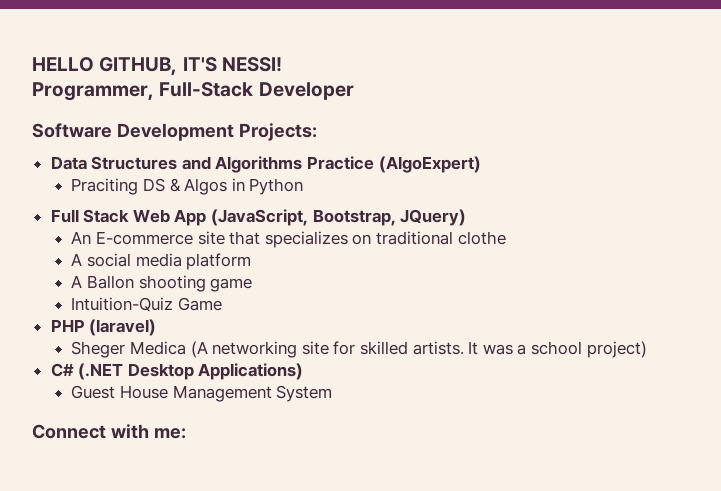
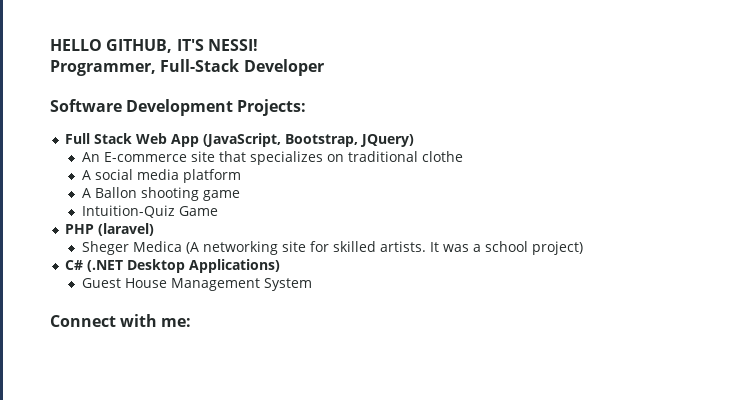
[50,156,481,173] [71,178,304,195] // Data Structures and Algorithms Practice (AlgoExpert) // Praciting DS & Algos in Python -> (307, 107) none

